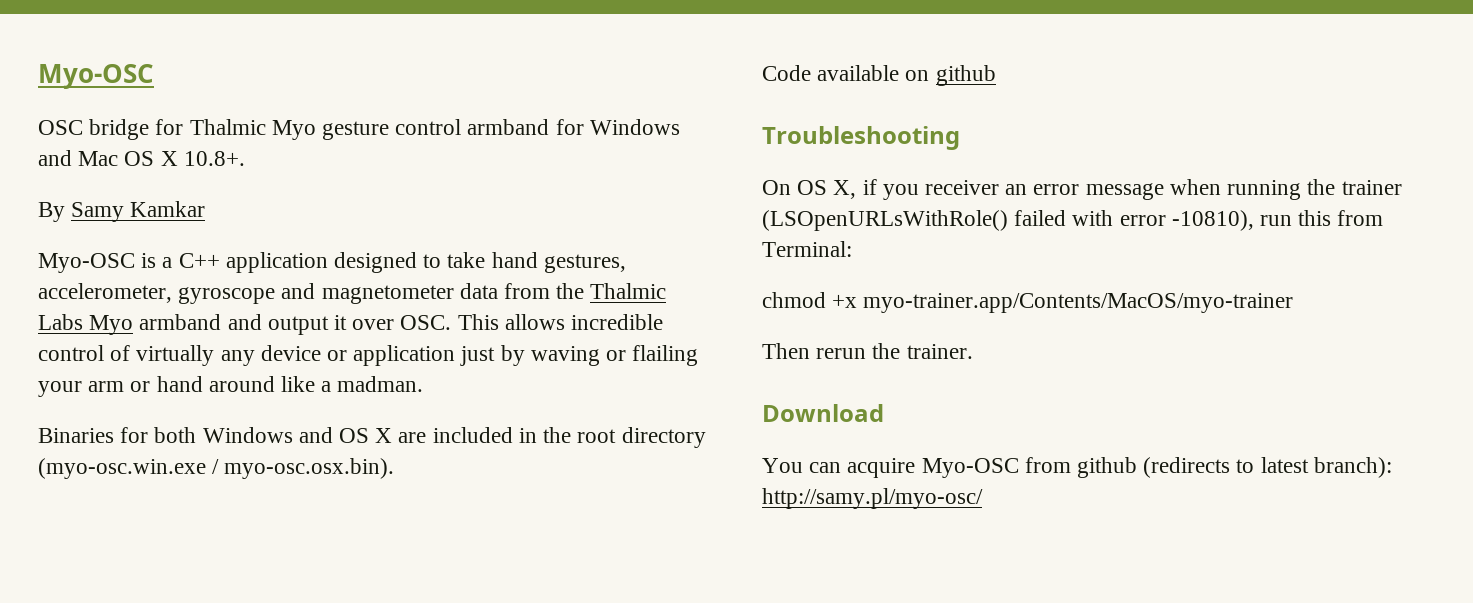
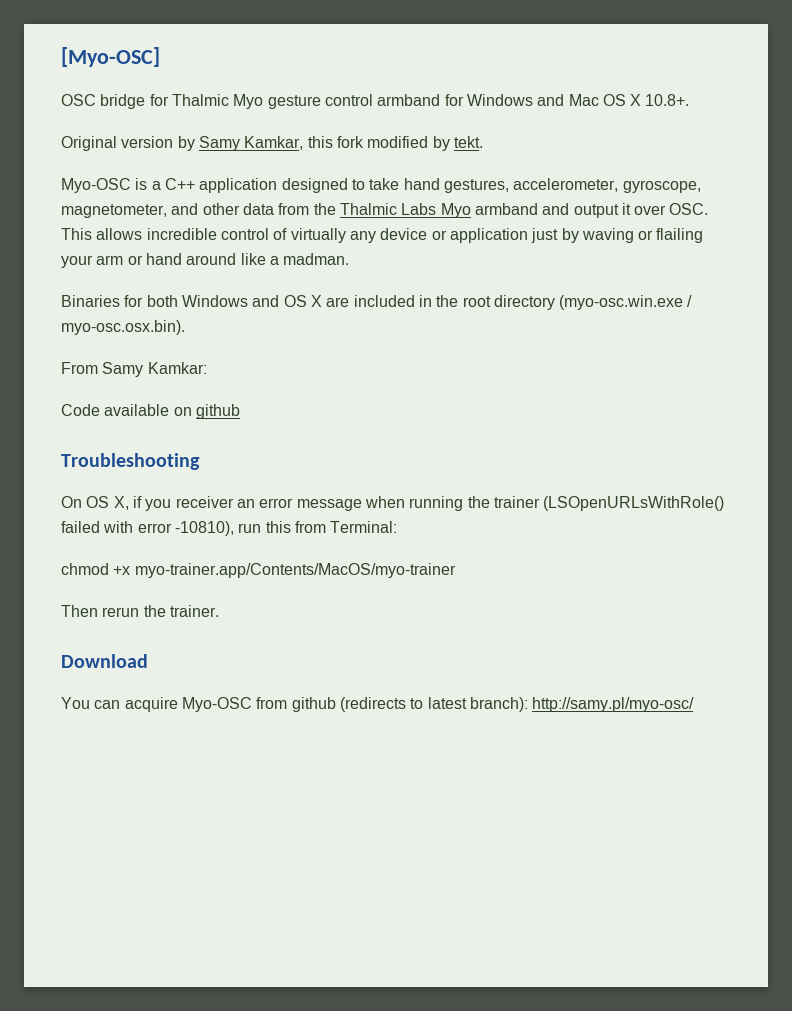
[38,64,154,89] Myo-OSC -> [61,47,160,67] [Myo-OSC]
[38,201,206,222] By Samy Kamkar -> [61,136,483,151] Original version by Samy Kamkar, this fork modified by tekt.
[178,283,454,304] gyroscope and magnetometer -> [622,180,701,193] [61,203,240,218] gyroscope, magnetometer, and other
(395, 468) none -> [61,362,207,377] // From Samy Kamkar:

